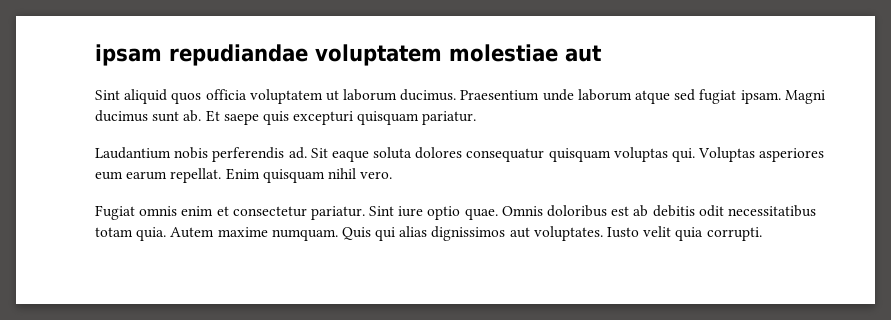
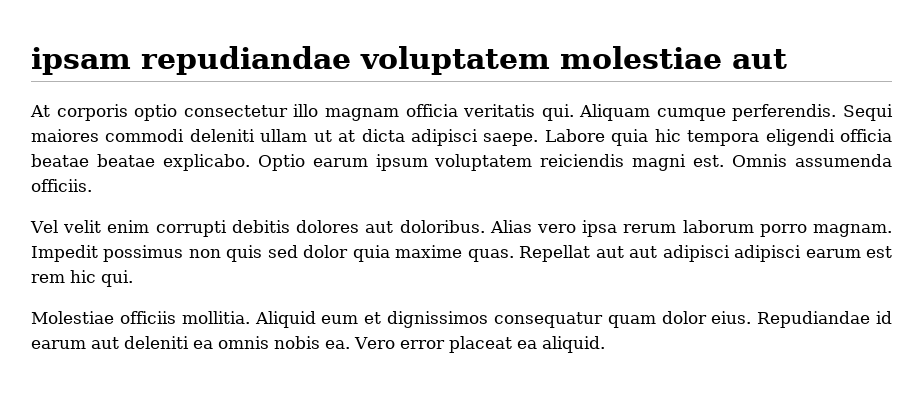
[95,89,825,104] [95,110,477,125] [95,147,825,162] [95,168,393,183] [95,205,816,220] [95,226,762,241] Sint aliquid quos officia voluptatem ut laborum ducimus. Praesentium unde laborum atque sed fugiat ipsam. Magni ducimus sunt ab. Et saepe quis excepturi quisquam pariatur. // Laudantium nobis perferendis ad. Sit eaque soluta dolores consequatur quisquam voluptas qui. Voluptas asperiores eum earum repellat. Enim quisquam nihil vero. // Fugiat omnis enim et consectetur pariatur. Sint iure optio quae. Omnis doloribus est ab debitis odit necessitatibus totam quia. Autem maxime numquam. Quis qui alias dignissimos aut voluptates. Iusto velit quia corrupti. -> [30,104,893,121] [31,129,893,146] [31,154,892,171] [31,179,92,192] [30,220,893,237] [31,245,892,262] [31,270,133,287] [31,311,893,328] [31,336,605,353] At corporis optio consectetur illo magnam officia veritatis qui. Aliquam cumque perferendis. Sequi maiores commodi deleniti ullam ut at dicta adipisci saepe. Labore quia hic tempora eligendi officia beatae beatae explicabo. Optio earum ipsum voluptatem reiciendis magni est. Omnis assumenda officiis. // Vel velit enim corrupti debitis dolores aut doloribus. Alias vero ipsa rerum laborum porro magnam. Impedit possimus non quis sed dolor quia maxime quas. Repellat aut aut adipisci adipisci earum est rem hic qui. // Molestiae officiis mollitia. Aliquid eum et dignissimos consequatur quam dolor eius. Repudiandae id earum aut deleniti ea omnis nobis ea. Vero error placeat ea aliquid.

